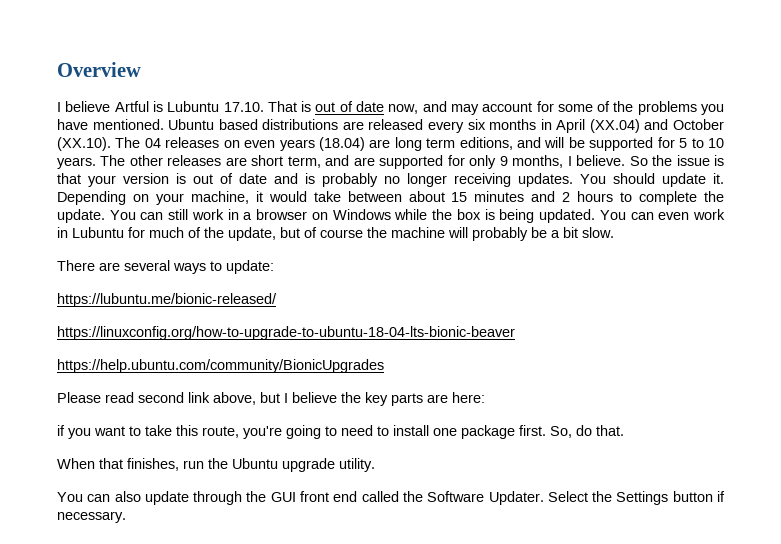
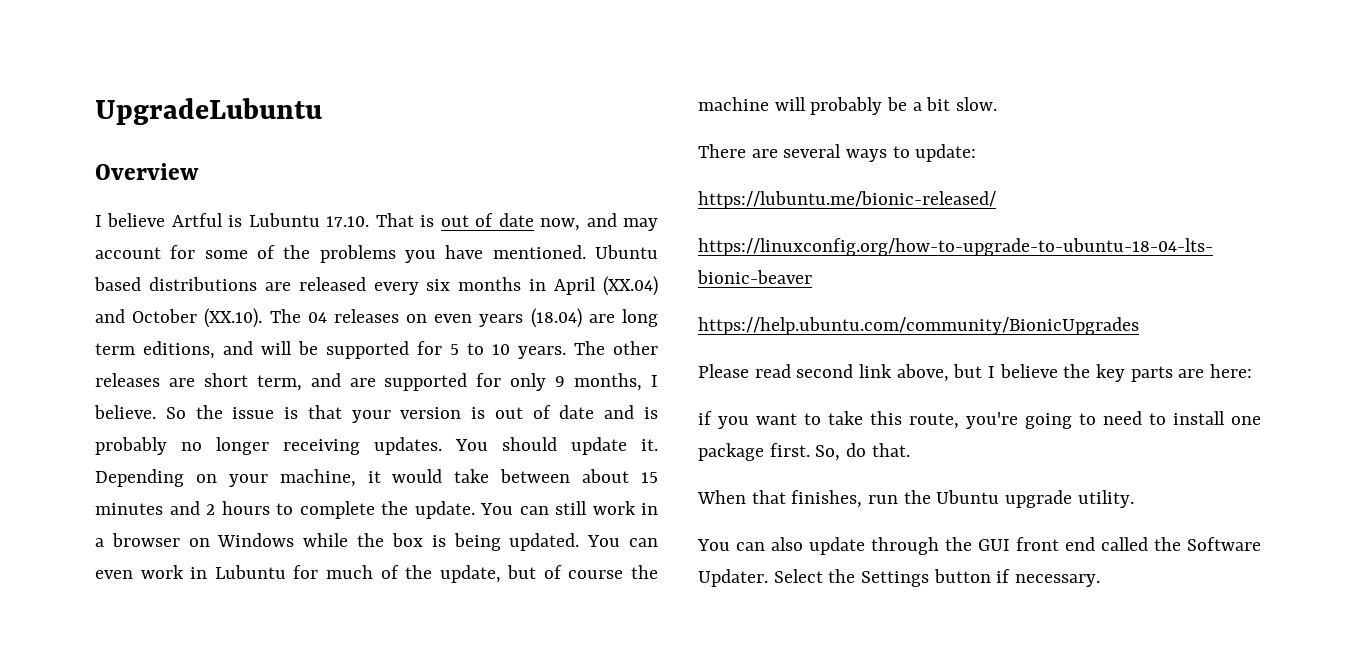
(57, 69) none -> [95,98,322,125] UpgradeLubuntu //

